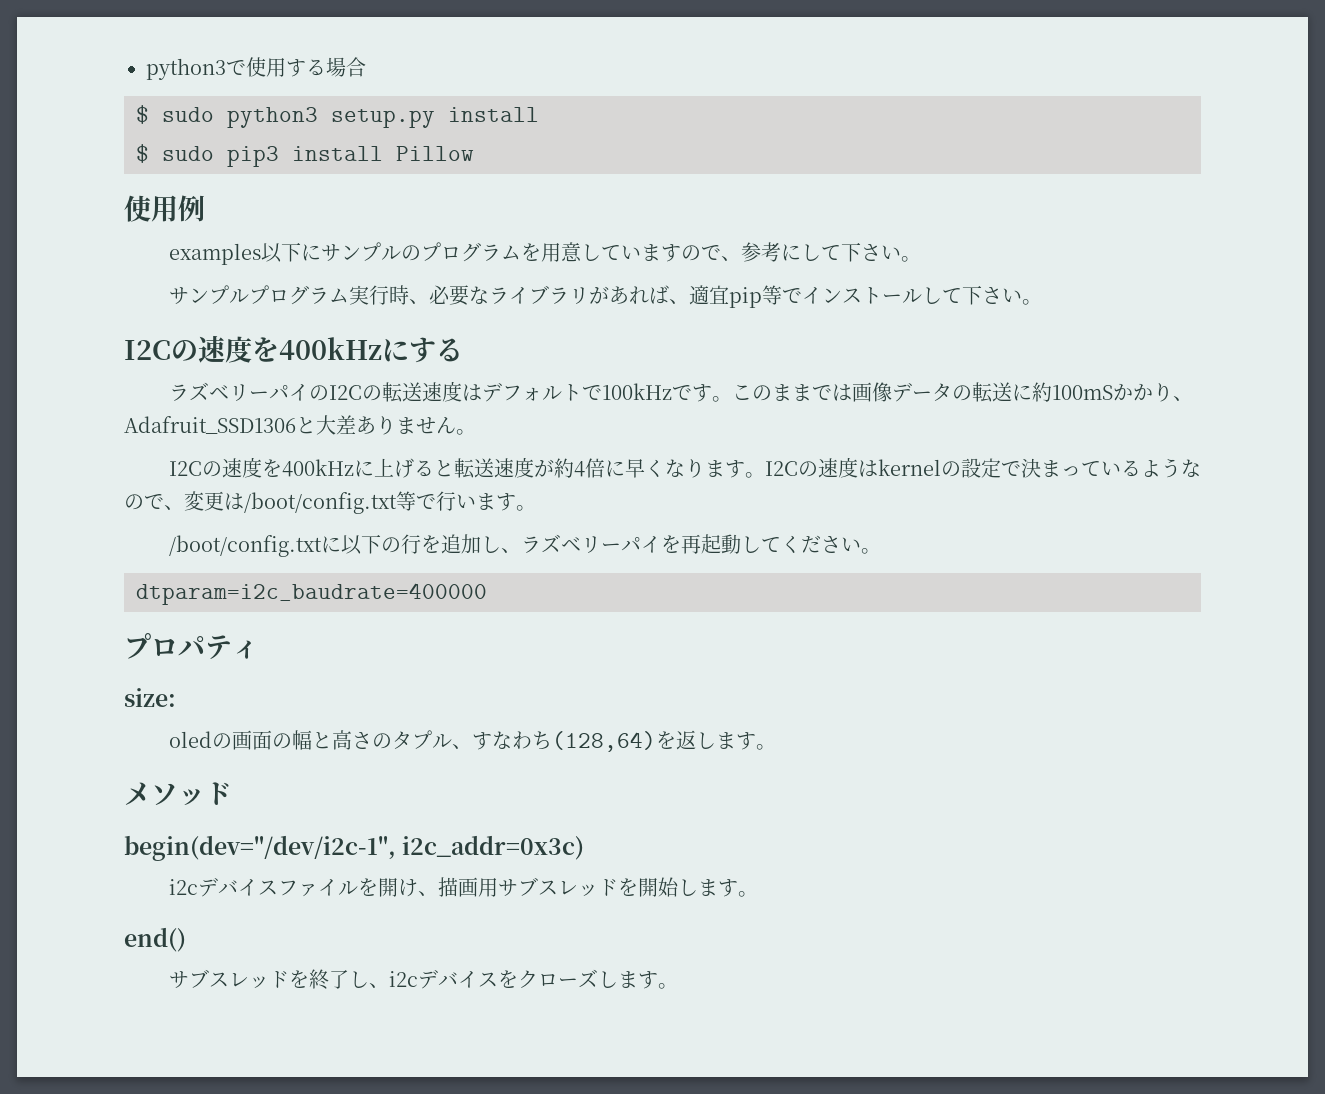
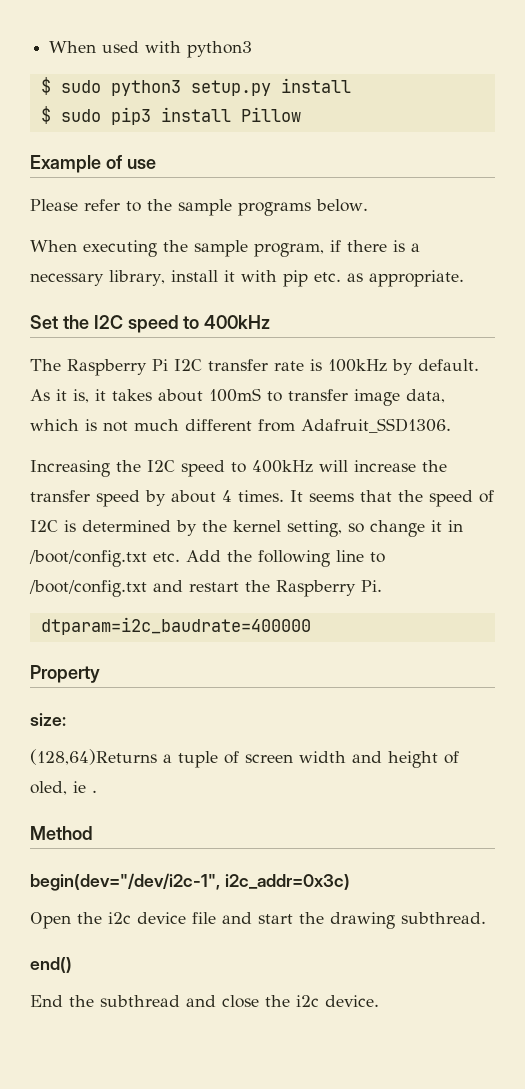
[146,57,366,80] python3で使用する場合 -> [49,41,253,58] When used with python3
[124,195,205,222] [168,242,921,265] [168,285,1042,308] [124,335,463,363] [168,381,1193,403] [124,415,476,435] [168,457,1201,479] [124,491,536,514] [168,534,881,557] 使用例 // examples以下にサンプルのプログラムを用意していますので、参考にして下さい。 // サンプルプログラム実行時、必要なライブラリがあれば、適宜pip等でインストールして下さい。 // I2Cの速度を400kHzにする // ラズベリーパイのI2Cの転送速度はデフォルトで100kHzです。このままでは画像データの転送に約100mSかかり、Adafruit_SSD1306と大差ありません。 // I2Cの速度を400kHzに上げると転送速度が約4倍に早くなります。I2Cの速度はkernelの設定で決まっているようなので、変更は/boot/config.txt等で行います。 // /boot/config.txtに以下の行を追加し、ラズベリーパイを再起動してください。 -> [30,155,156,173] [30,199,368,216] [30,240,420,257] [30,270,464,287] [30,315,271,333] [30,359,479,376] [30,388,445,406] [30,418,451,433] [30,460,447,477] [30,490,494,507] [30,520,463,537] [29,550,385,567] [29,580,382,597] Example of use // Please refer to the sample programs below. // When executing the sample program, if there is a necessary library, install it with pip etc. as appropriate. // Set the I2C speed to 400kHz // The Raspberry Pi I2C transfer rate is 100kHz by default. As it is, it takes about 100mS to transfer image data, which is not much different from Adafruit_SSD1306. // Increasing the I2C speed to 400kHz will increase the transfer speed by about 4 times. It seems that the speed of I2C is determined by the kernel setting, so change it in /boot/config.txt etc. Add the following line to /boot/config.txt and restart the Raspberry Pi.
[124,633,259,659] プロパティ -> [30,665,100,683] Property
[168,730,776,752] [124,782,232,805] [124,835,585,861] [168,877,758,897] [124,927,186,952] [168,969,678,990] oledの画面の幅と高さのタプル、すなわち(128,64)を返します。 // メソッド // begin(dev="/dev/i2c-1", i2c_addr=0x3c) // i2cデバイスファイルを開け、描画用サブスレッドを開始します。 // end() // サブスレッドを終了し、i2cデバイスをクローズします。 -> [30,749,459,768] [30,781,97,795] [30,826,93,840] [30,873,350,891] [30,912,486,929] [30,957,72,973] [30,995,379,1008] (128,64)Returns a tuple of screen width and height of oled, ie . // Method // begin(dev="/dev/i2c-1", i2c_addr=0x3c) // Open the i2c device file and start the drawing subthread. // end() // End the subthread and close the i2c device.

